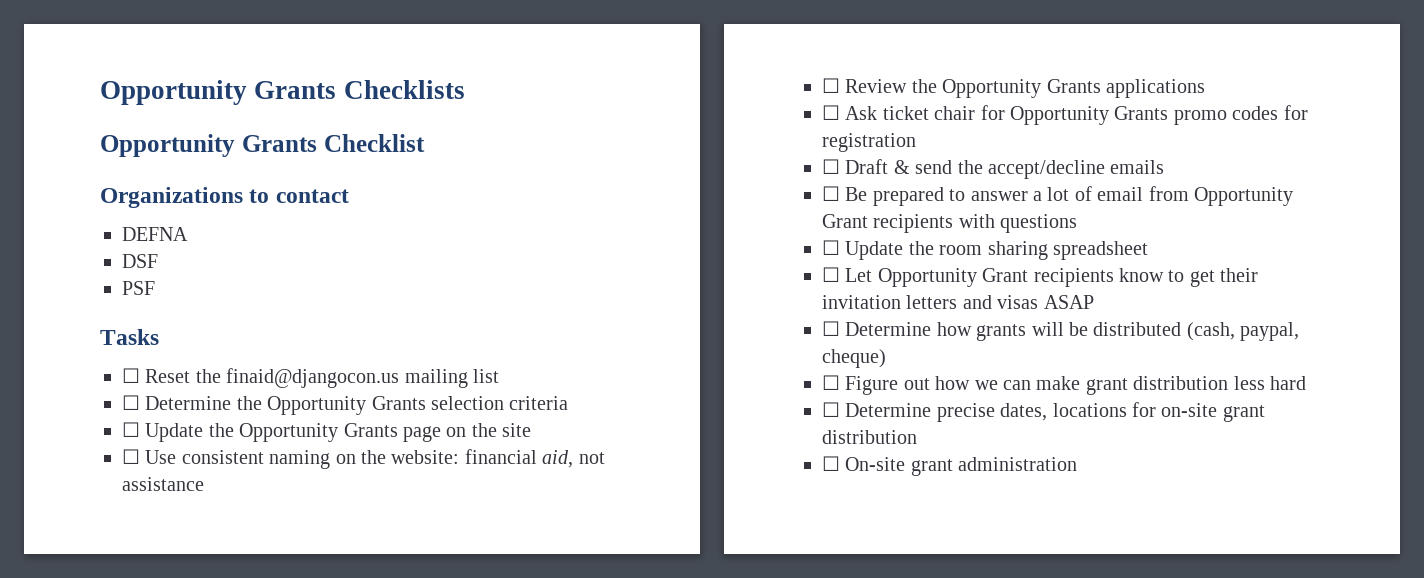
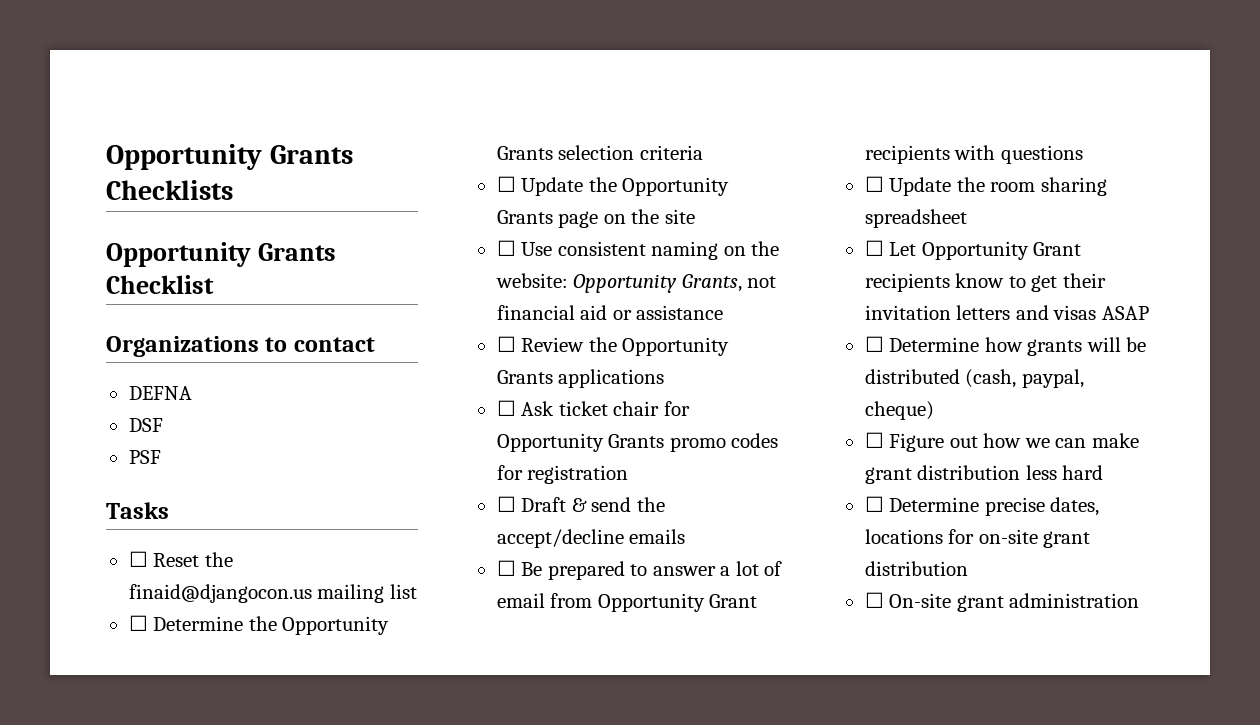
[464,449,605,468] financial aid, not -> [573,274,777,293] [496,305,632,320] Opportunity Grants, not financial aid or

